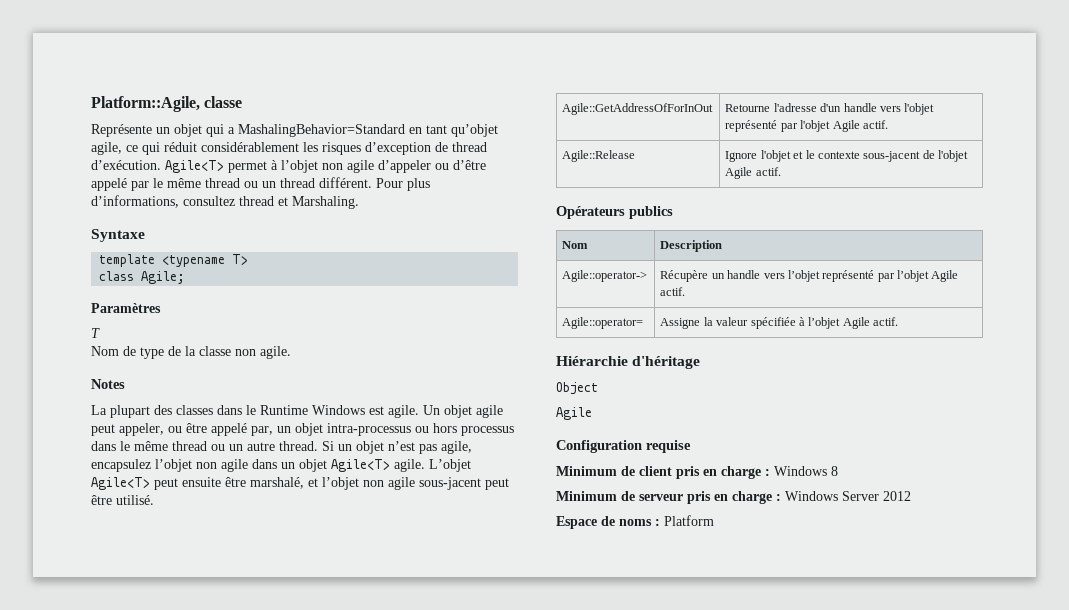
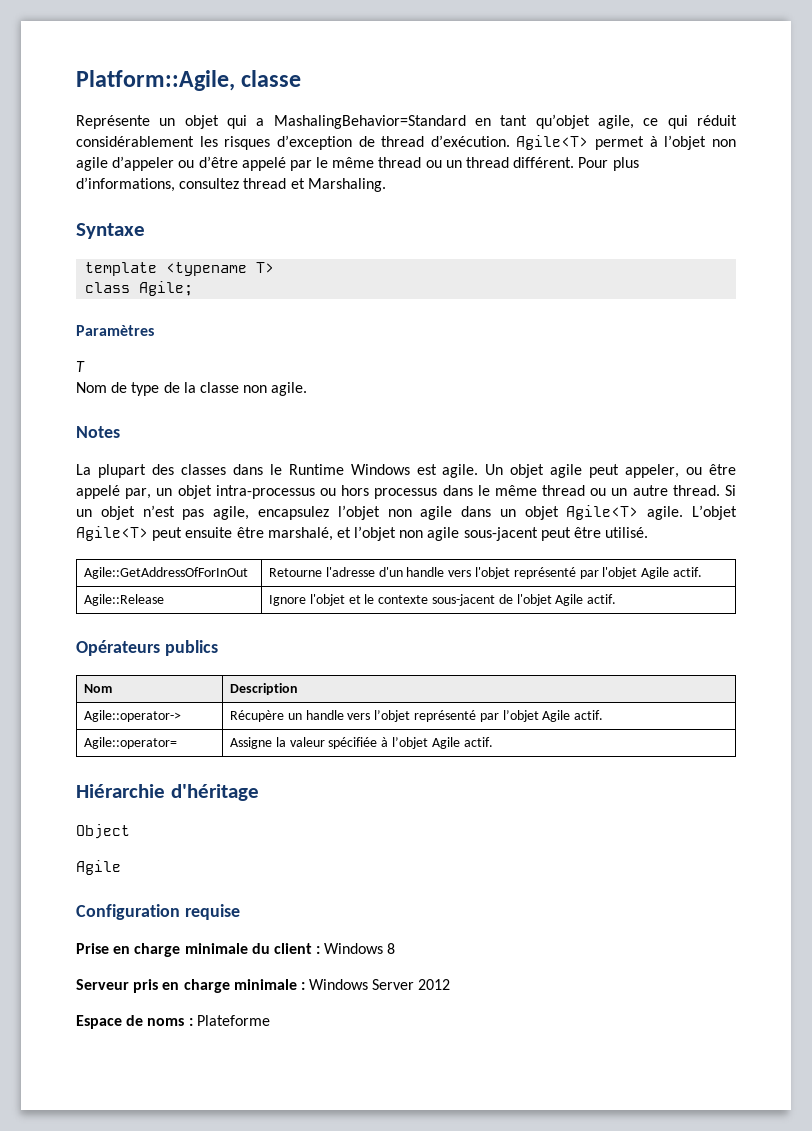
[556,466,761,479] Minimum de client pris en charge -> [76,943,312,957] Prise en charge minimale du client
[556,491,772,504] Minimum de serveur pris en charge -> [76,979,297,993] Serveur pris en charge minimale
[664,515,714,526] Platform -> [196,1015,270,1026] Plateforme

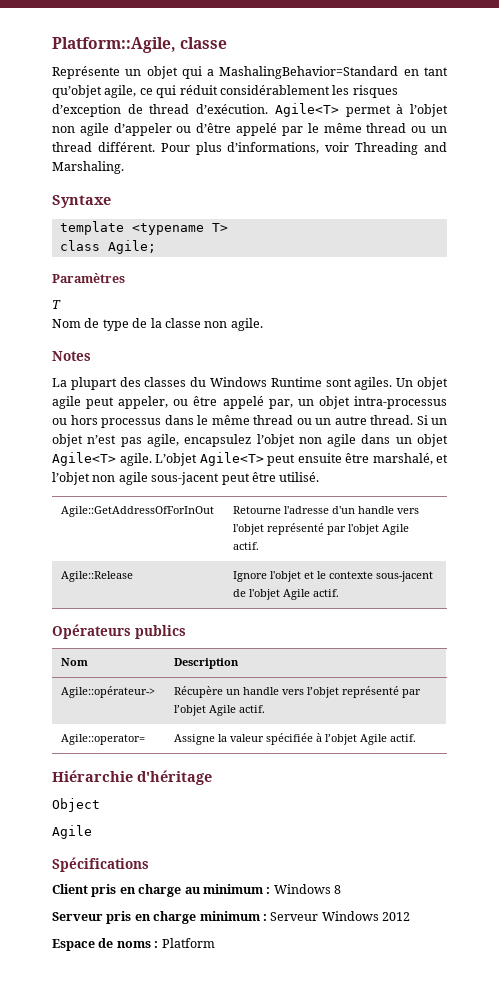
[179,178,305,189] consultez thread et -> [325,142,447,155] voir Threading and
[232,464,479,478] dans le Runtime Windows est agile. -> [190,377,393,390] du Windows Runtime sont agiles.
[84,710,182,722] Agile::operator-> -> [61,686,156,698] Agile::opérateur->
[76,904,240,920] [76,943,312,957] Configuration requise // Prise en charge minimale du client -> [52,857,149,872] [52,884,263,897] Spécifications // Client pris en charge au minimum
[233,979,415,990] minimale : Windows Server -> [199,911,379,921] minimum : Serveur Windows
[196,1015,270,1026] Plateforme -> [161,938,215,948] Platform

